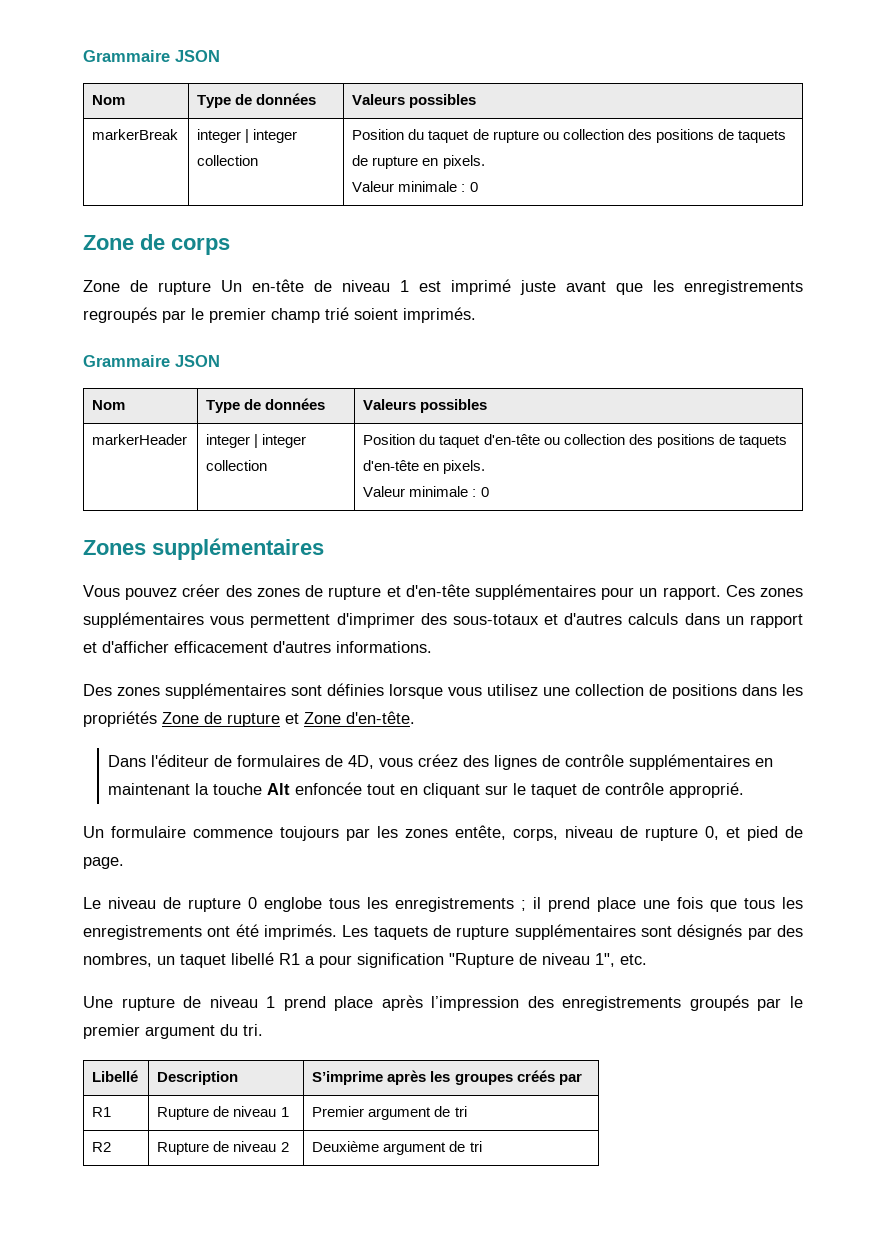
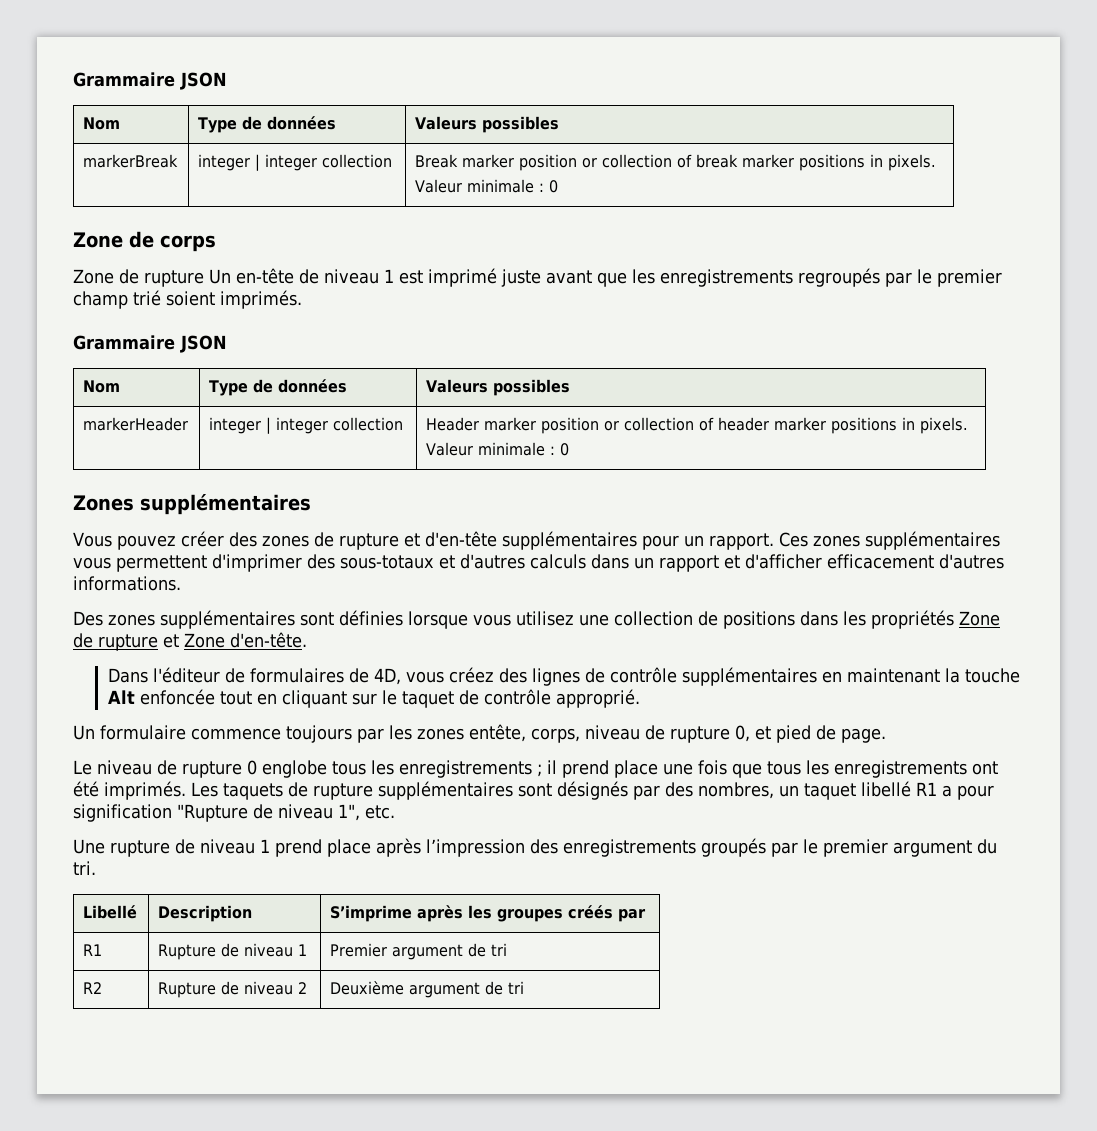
[352,129,786,143] [352,155,439,169] Position du taquet de rupture ou collection des positions de taquets de rupture en -> [415,154,884,171] Break marker position or collection of break marker positions in
[363,434,787,448] [363,460,440,471] Position du taquet d'en-tête ou collection des positions de taquets d'en-tête en -> [426,417,916,434] Header marker position or collection of header marker positions in

